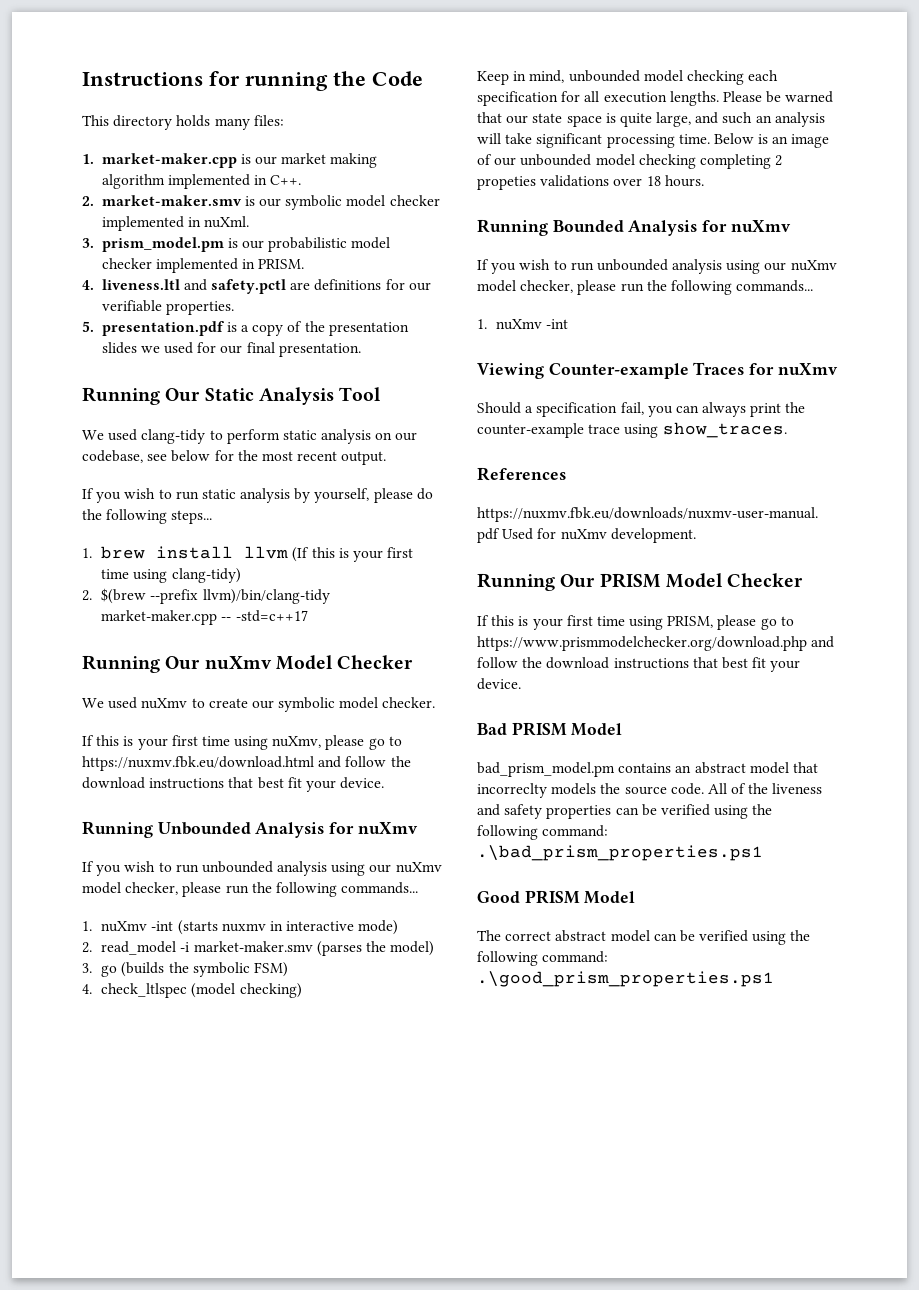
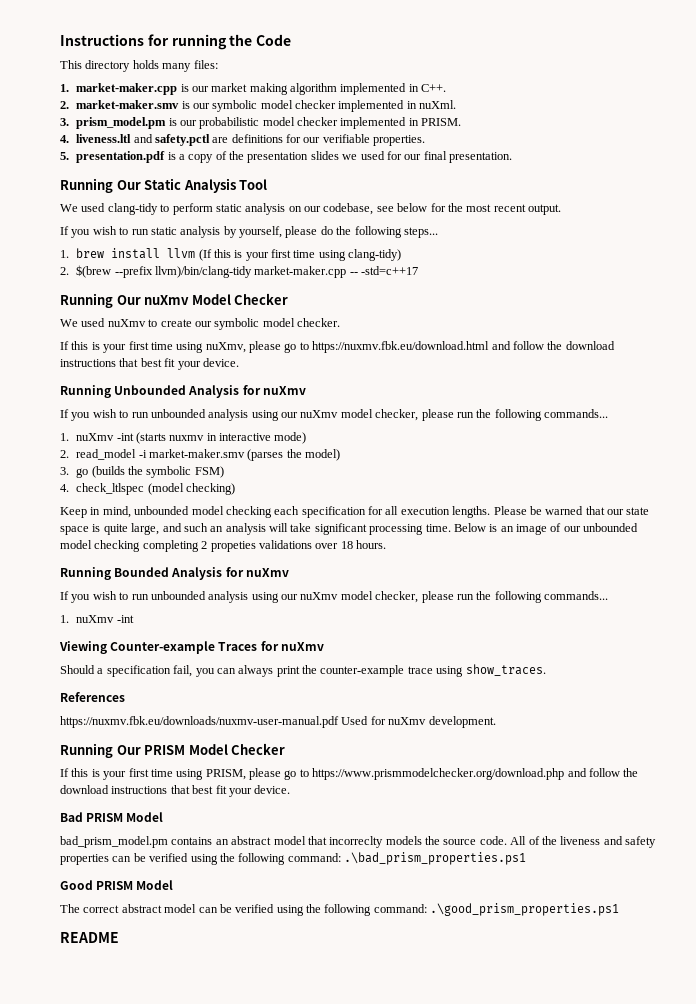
(774, 979) none -> [60,932,119,943] // README

